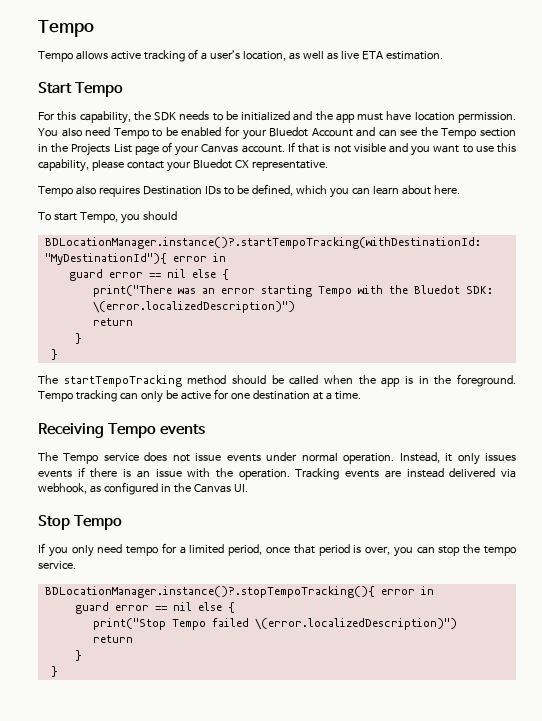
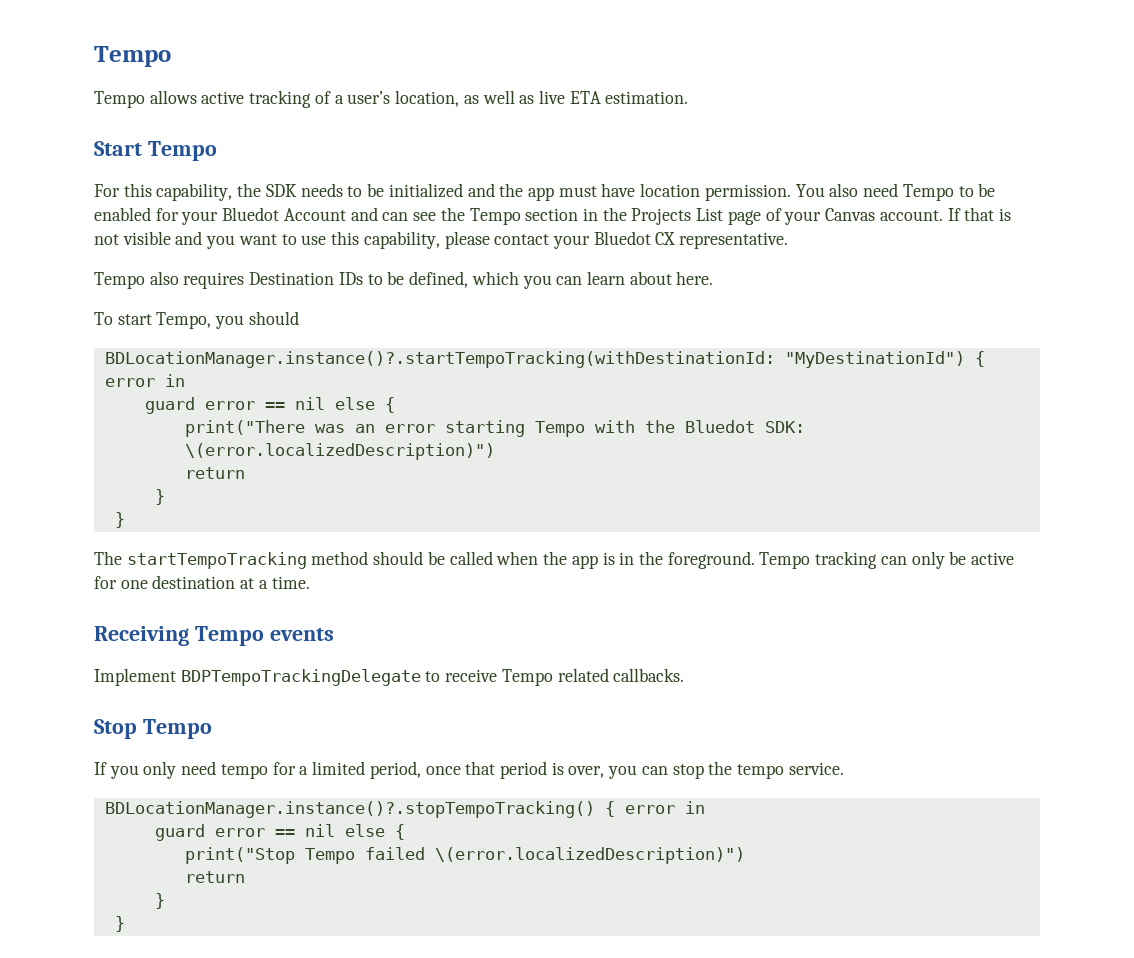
[44,253,167,265] "MyDestinationId"){ -> [784,351,985,368] "MyDestinationId") {
[38,452,516,465] [38,467,516,480] [38,482,248,495] The Tempo service does not issue events under normal operation. Instead, it only issues events if there is an issue with the operation. Tracking events are instead delivered via webhook, as configured in the Canvas UI. -> [94,668,685,686] Implement BDPTempoTrackingDelegate to receive Tempo related callbacks.
[44,586,375,598] BDLocationManager.instance()?.stopTempoTracking(){ -> [104,801,615,818] BDLocationManager.instance()?.stopTempoTracking() {

